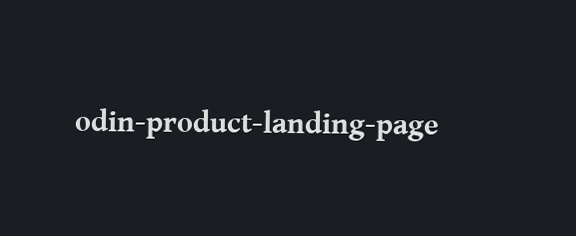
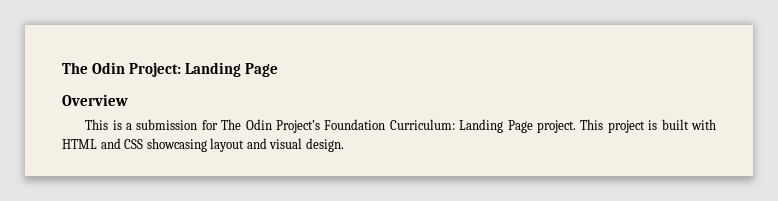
[74,107,440,142] odin-product-landing-page -> [62,62,279,77] [62,94,128,106] [85,119,716,133] [62,138,344,152] The Odin Project: Landing Page // Overview // This is a submission for The Odin Project’s Foundation Curriculum: Landing Page project. This project is built with HTML and CSS showcasing layout and visual design.

